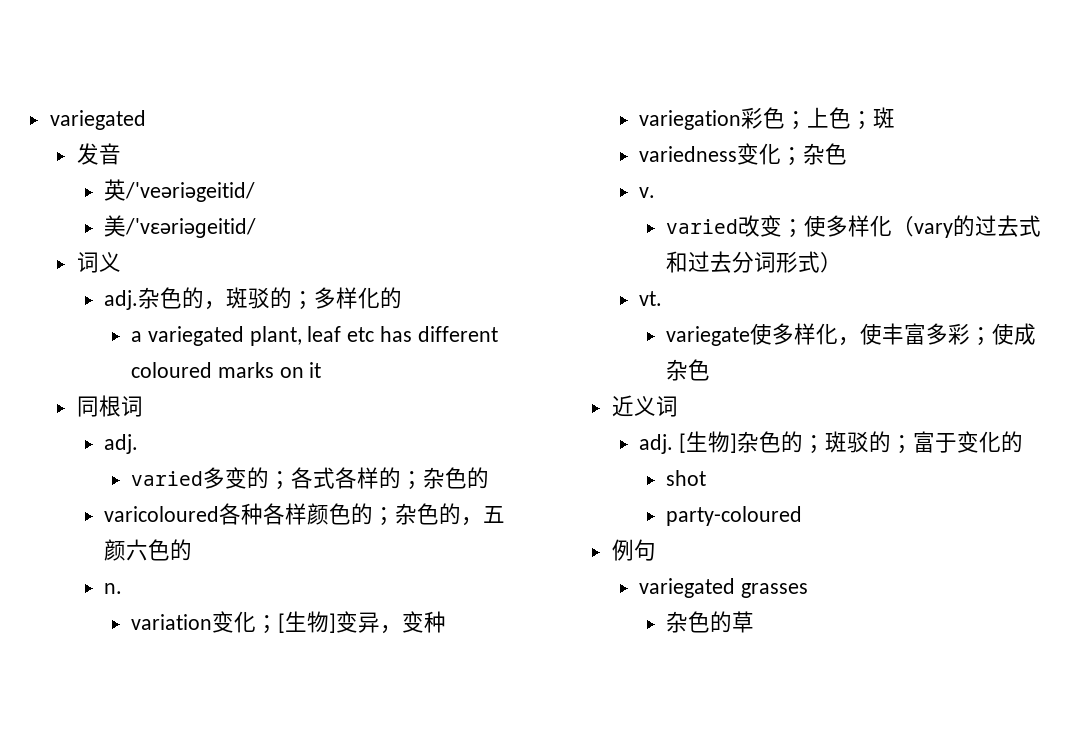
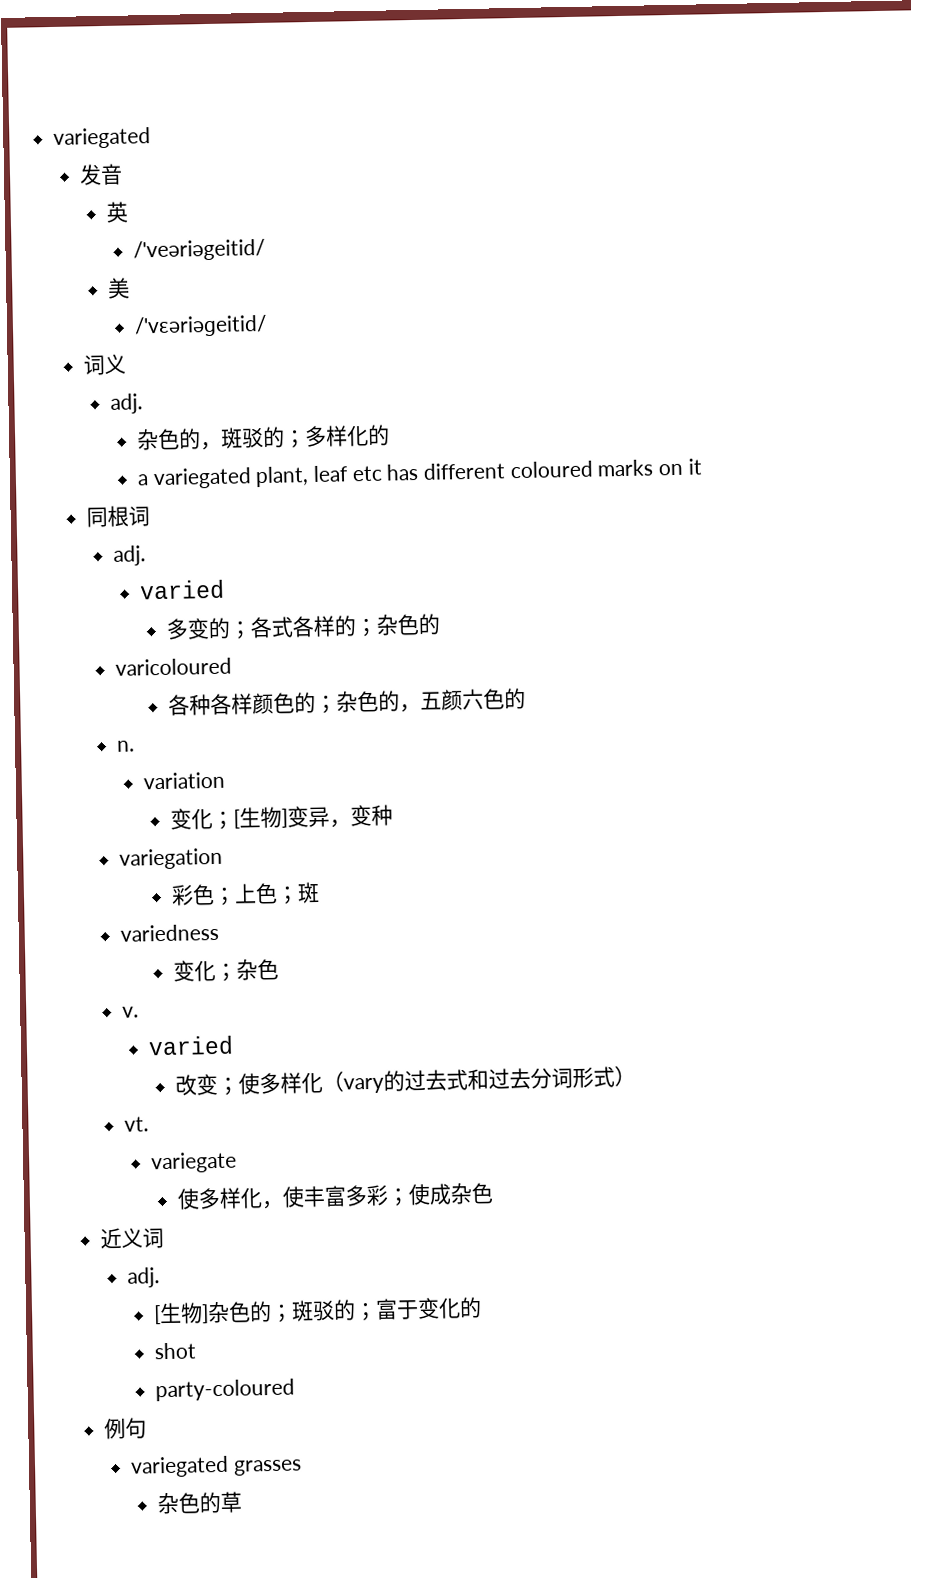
(126, 190) none -> (129, 212) //
(126, 226) none -> (131, 288) //
(138, 300) none -> (144, 403) //
(204, 478) none -> (225, 589) //
(219, 514) none -> (233, 666) //
(213, 622) none -> (225, 780) //
(741, 120) none -> (224, 858) //
(737, 154) none -> (220, 932) //
(739, 226) none -> (234, 1045) //
(751, 336) none -> (237, 1162) //
(673, 444) none -> (161, 1277) //

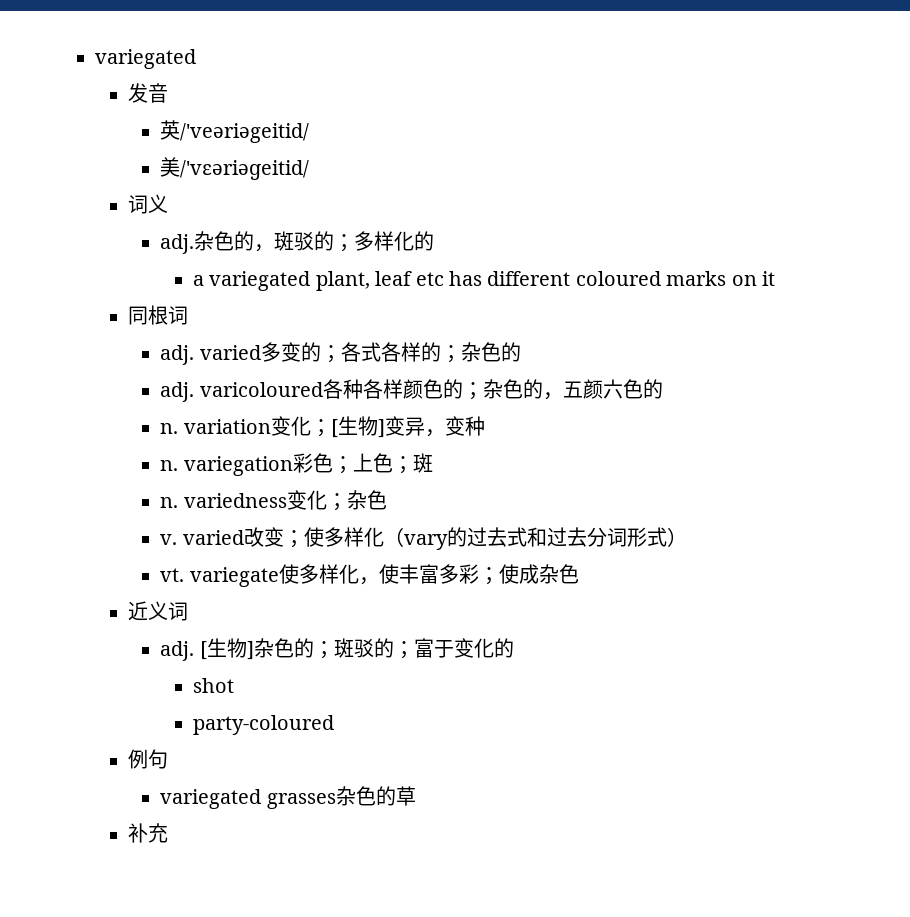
(129, 212) // -> (181, 130) none
(131, 288) // -> (181, 167) none
(144, 403) // -> (195, 244) none
[138,579,225,600] // varied // -> [199,345,261,360] varied
(441, 624) none -> [160,382,195,402] adj.
(233, 666) // -> (323, 389) none
(136, 746) // -> (179, 428) none
(225, 780) // -> (271, 426) none
(393, 815) none -> [160,460,179,471] n.
(224, 858) // -> (293, 466) none
(320, 892) none -> [160,497,179,508] n.
(220, 932) // -> (287, 500) none
[147,1035,234,1056] // varied // -> [182,530,244,545] varied
(150, 1124) // -> (185, 575) none
(237, 1162) // -> (279, 577) none
(161, 1277) // -> (195, 651) none
(302, 1467) // -> (336, 801) none
(242, 1502) none -> [127,823,168,843] // 补充

